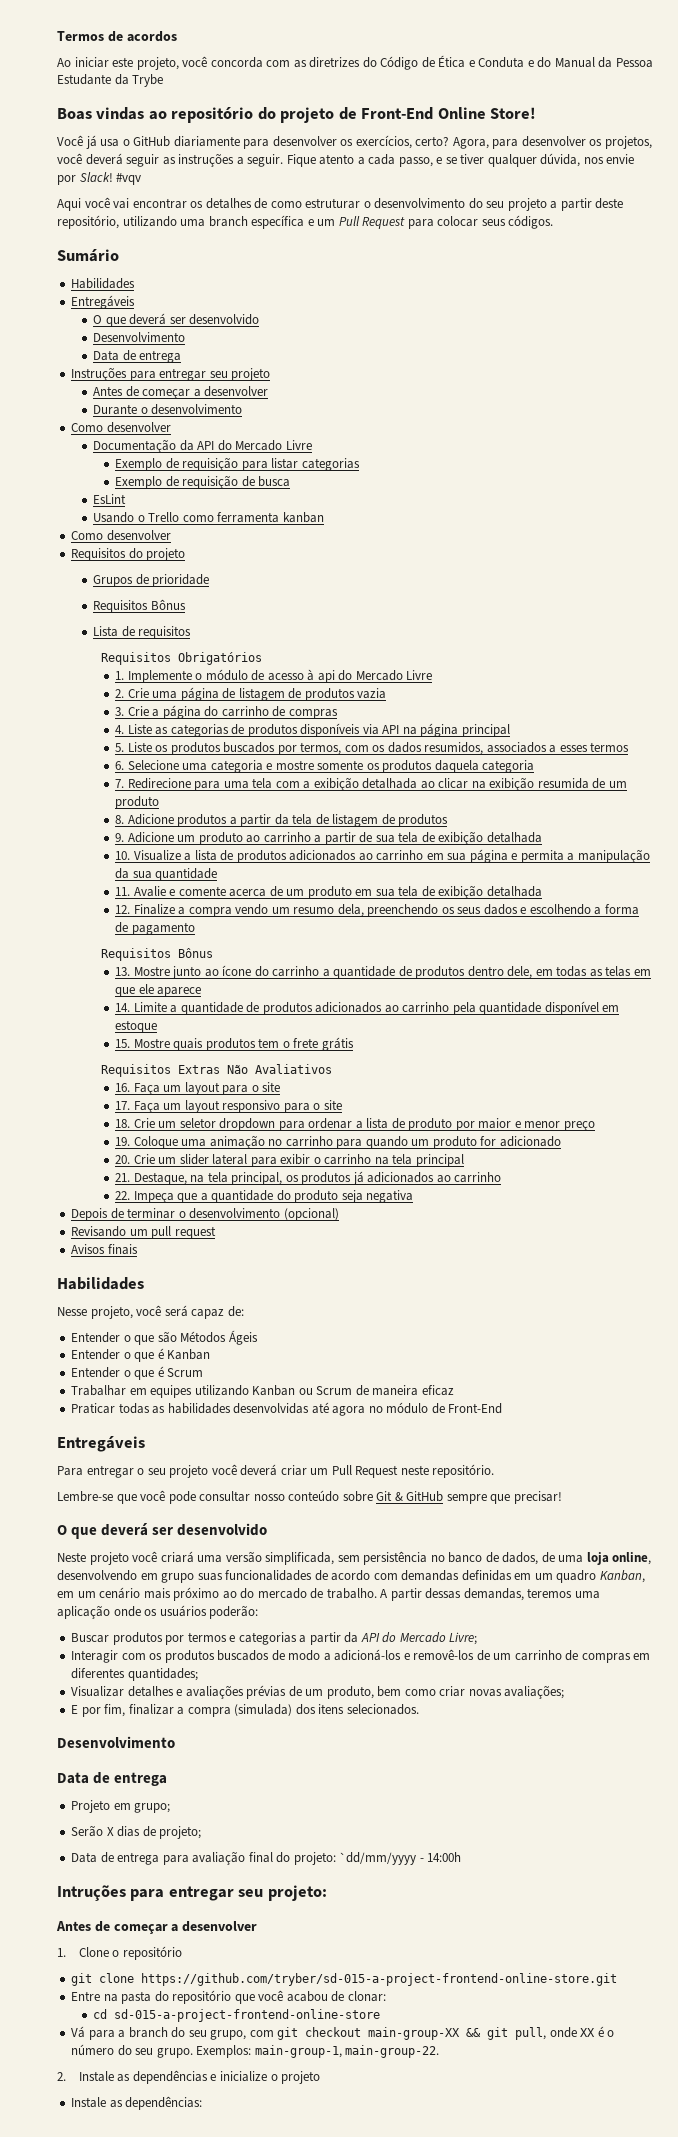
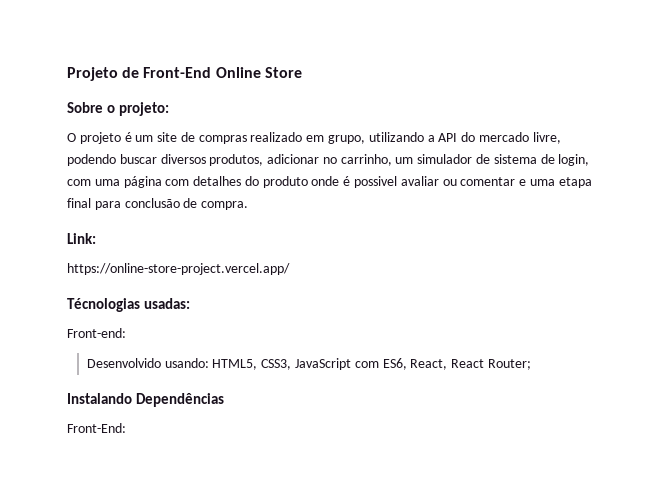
[57,31,177,42] [57,55,653,70] [57,74,164,87] [57,107,537,123] [57,135,652,149] [57,153,635,167] [57,172,142,185] [57,197,624,211] [57,215,554,229] [57,249,119,262] [71,278,136,289] [71,295,136,309] [93,313,260,327] [93,332,186,342] [93,350,182,363] [71,367,271,381] [93,386,269,399] [93,404,243,415] [71,422,171,433] [93,439,312,453] [115,457,360,471] [115,475,291,489] [93,494,127,504] [93,512,324,523] [71,530,171,541] [71,548,186,561] [93,574,210,587] [93,599,186,613] [93,626,192,639] [100,652,262,665] [115,669,433,683] [115,687,387,701] [115,705,338,719] [115,723,510,737] [115,742,630,755] [115,760,535,773] [115,777,627,791] [115,796,160,809] [115,814,449,827] [115,831,542,845] [115,849,650,863] [115,868,218,881] [115,885,542,899] [115,904,639,917] [115,922,195,935] [100,948,213,961] [115,965,651,979] [115,984,202,997] [115,1001,620,1015] [115,1020,158,1033] [115,1037,354,1051] [100,1064,332,1077] [115,1082,281,1095] [115,1100,342,1113] [115,1118,595,1131] [115,1135,561,1149] [115,1154,464,1167] [115,1171,502,1185] [115,1190,414,1203] [71,1208,339,1221] [71,1226,216,1239] [71,1244,138,1255] [57,1277,144,1290] [57,1305,244,1319] [71,1330,258,1345] [71,1348,211,1362] [71,1366,204,1380] [71,1385,454,1398] [71,1402,503,1416] [57,1436,145,1452] [57,1464,495,1478] [57,1490,562,1504] [57,1523,268,1539] [57,1551,652,1565] [57,1570,645,1583] [57,1587,600,1601] [57,1605,259,1619] [71,1632,478,1645] [71,1649,651,1663] [71,1668,198,1681] [71,1685,565,1699] [71,1704,419,1717] [57,1736,175,1748] [57,1772,168,1786] [71,1800,171,1813] [71,1825,202,1839] [71,1851,462,1865] [57,1885,327,1901] [56,1921,258,1934] [57,1946,182,1960] [71,1973,618,1986] [71,1990,386,2004] [93,2009,381,2022] [71,2026,615,2040] [71,2044,440,2058] [57,2070,321,2084] [71,2096,203,2110] Termos de acordos // Ao iniciar este projeto, você concorda com as diretrizes do Código de Ética e Conduta e do Manual da Pessoa Estudante da Trybe // Boas vindas ao repositório do projeto de Front-End Online Store! // Você já usa o GitHub diariamente para desenvolver os exercícios, certo? Agora, para desenvolver os projetos, você deverá seguir as instruções a seguir. Fique atento a cada passo, e se tiver qualquer dúvida, nos envie por Slack! #vqv // Aqui você vai encontrar os detalhes de como estruturar o desenvolvimento do seu projeto a partir deste repositório, utilizando uma branch específica e um Pull Request para colocar seus códigos. // Sumário // Habilidades // Entregáveis // O que deverá ser desenvolvido // Desenvolvimento // Data de entrega // Instruções para entregar seu projeto // Antes de começar a desenvolver // Durante o desenvolvimento // Como desenvolver // Documentação da API do Mercado Livre // Exemplo de requisição para listar categorias // Exemplo de requisição de busca // EsLint // Usando o Trello como ferramenta kanban // Como desenvolver // Requisitos do projeto // Grupos de prioridade // Requisitos Bônus // Lista de requisitos // Requisitos Obrigatórios // 1. Implemente o módulo de acesso à api do Mercado Livre // 2. Crie uma página de listagem de produtos vazia // 3. Crie a página do carrinho de compras // 4. Liste as categorias de produtos disponíveis via API na página principal // 5. Liste os produtos buscados por termos, com os dados resumidos, associados a esses termos // 6. Selecione uma categoria e mostre somente os produtos daquela categoria // 7. Redirecione para uma tela com a exibição detalhada ao clicar na exibição resumida de um produto // 8. Adicione produtos a partir da tela de listagem de produtos // 9. Adicione um produto ao carrinho a partir de sua tela de exibição detalhada // 10. Visualize a lista de produtos adicionados ao carrinho em sua página e permita a manipulação da sua quantidade // 11. Avalie e comente acerca de um produto em sua tela de exibição detalhada // 12. Finalize a compra vendo um resumo dela, preenchendo os seus dados e escolhendo a forma de pagamento // Requisitos Bônus // 13. Mostre junto ao ícone do carrinho a quantidade de produtos dentro dele, em todas as telas em que ele aparece // 14. Limite a quantidade de produtos adicionados ao carrinho pela quantidade disponível em estoque // 15. Mostre quais produtos tem o frete grátis // Requisitos Extras Não Avaliativos // 16. Faça um layout para o site // 17. Faça um layout responsivo para o site // 18. Crie um seletor dropdown para ordenar a lista de produto por maior e menor preço // 19. Coloque uma animação no carrinho para quando um produto for adicionado // 20. Crie um slider lateral para exibir o carrinho na tela principal // 21. Destaque, na tela principal, os produtos já adicionados ao carrinho // 22. Impeça que a quantidade do produto seja negativa // Depois de terminar o desenvolvimento (opcional) // Revisando um pull request // Avisos finais // Habilidades // Nesse projeto, você será capaz de: // Entender o que são Métodos Ágeis // Entender o que é Kanban // Entender o que é Scrum // Trabalhar em equipes utilizando Kanban ou Scrum de maneira eficaz // Praticar todas as habilidades desenvolvidas até agora no módulo de Front-End // Entregáveis // Para entregar o seu projeto você deverá criar um Pull Request neste repositório. // Lembre-se que você pode consultar nosso conteúdo sobre Git & GitHub sempre que precisar! // O que deverá ser desenvolvido // Neste projeto você criará uma versão simplificada, sem persistência no banco de dados, de uma loja online, desenvolvendo em grupo suas funcionalidades de acordo com demandas definidas em um quadro Kanban, em um cenário mais próximo ao do mercado de trabalho. A partir dessas demandas, teremos uma aplicação onde os usuários poderão: // Buscar produtos por termos e categorias a partir da API do Mercado Livre; // Interagir com os produtos buscados de modo a adicioná-los e removê-los de um carrinho de compras em diferentes quantidades; // Visualizar detalhes e avaliações prévias de um produto, bem como criar novas avaliações; // E por fim, finalizar a compra (simulada) dos itens selecionados. // Desenvolvimento // Data de entrega // Projeto em grupo; // Serão X dias de projeto; // Data de entrega para avaliação final do projeto: `dd/mm/yyyy - 14:00h // Intruções para entregar seu projeto: // Antes de começar a desenvolver // 1. Clone o repositório // git clone https://github.com/tryber/sd-015-a-project-frontend-online-store.git // Entre na pasta do repositório que você acabou de clonar: // cd sd-015-a-project-frontend-online-store // Vá para a branch do seu grupo, com git checkout main-group-XX && git pull, onde XX é o número do seu grupo. Exemplos: main-group-1, main-group-22. // 2. Instale as dependências e inicialize o projeto // Instale as dependências: -> [67,67,302,81] [67,102,169,116] [67,132,561,144] [67,154,590,166] [67,176,592,188] [67,198,249,210] [67,233,96,244] [67,263,290,275] [67,298,190,312] [67,328,126,338] [86,358,531,370] [67,393,224,407] [67,423,126,433] Projeto de Front-End Online Store // Sobre o projeto: // O projeto é um site de compras realizado em grupo, utilizando a API do mercado livre, podendo buscar diversos produtos, adicionar no carrinho, um simulador de sistema de login, com uma página com detalhes do produto onde é possivel avaliar ou comentar e uma etapa final para conclusão de compra. // Link: // https://online-store-project.vercel.app/ // Técnologias usadas: // Front-end: // Desenvolvido usando: HTML5, CSS3, JavaScript com ES6, React, React Router; // Instalando Dependências // Front-End:

